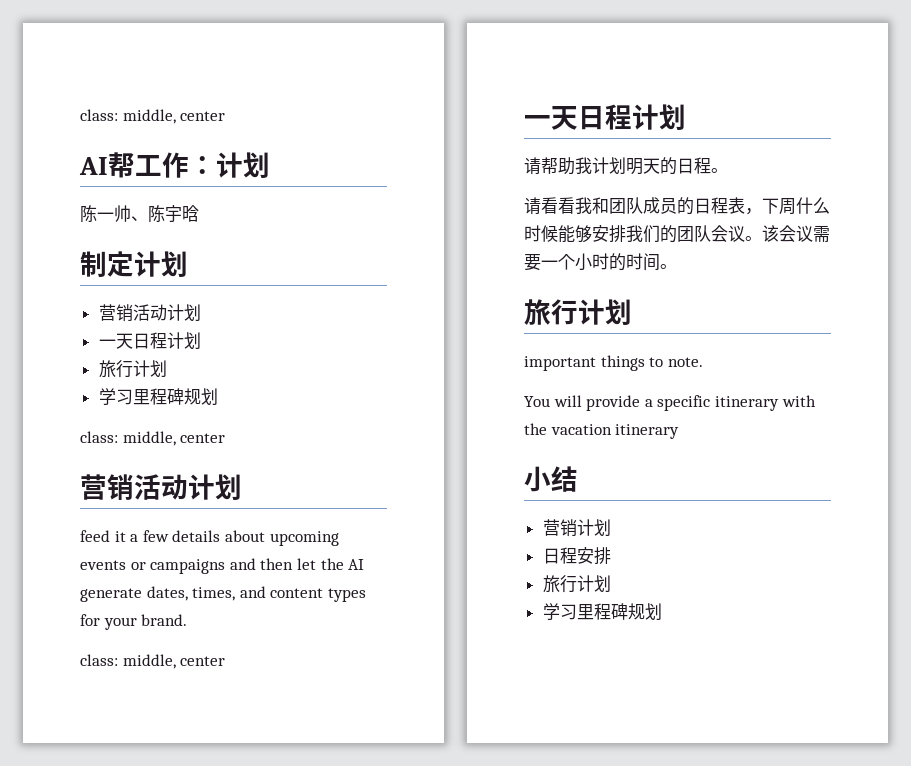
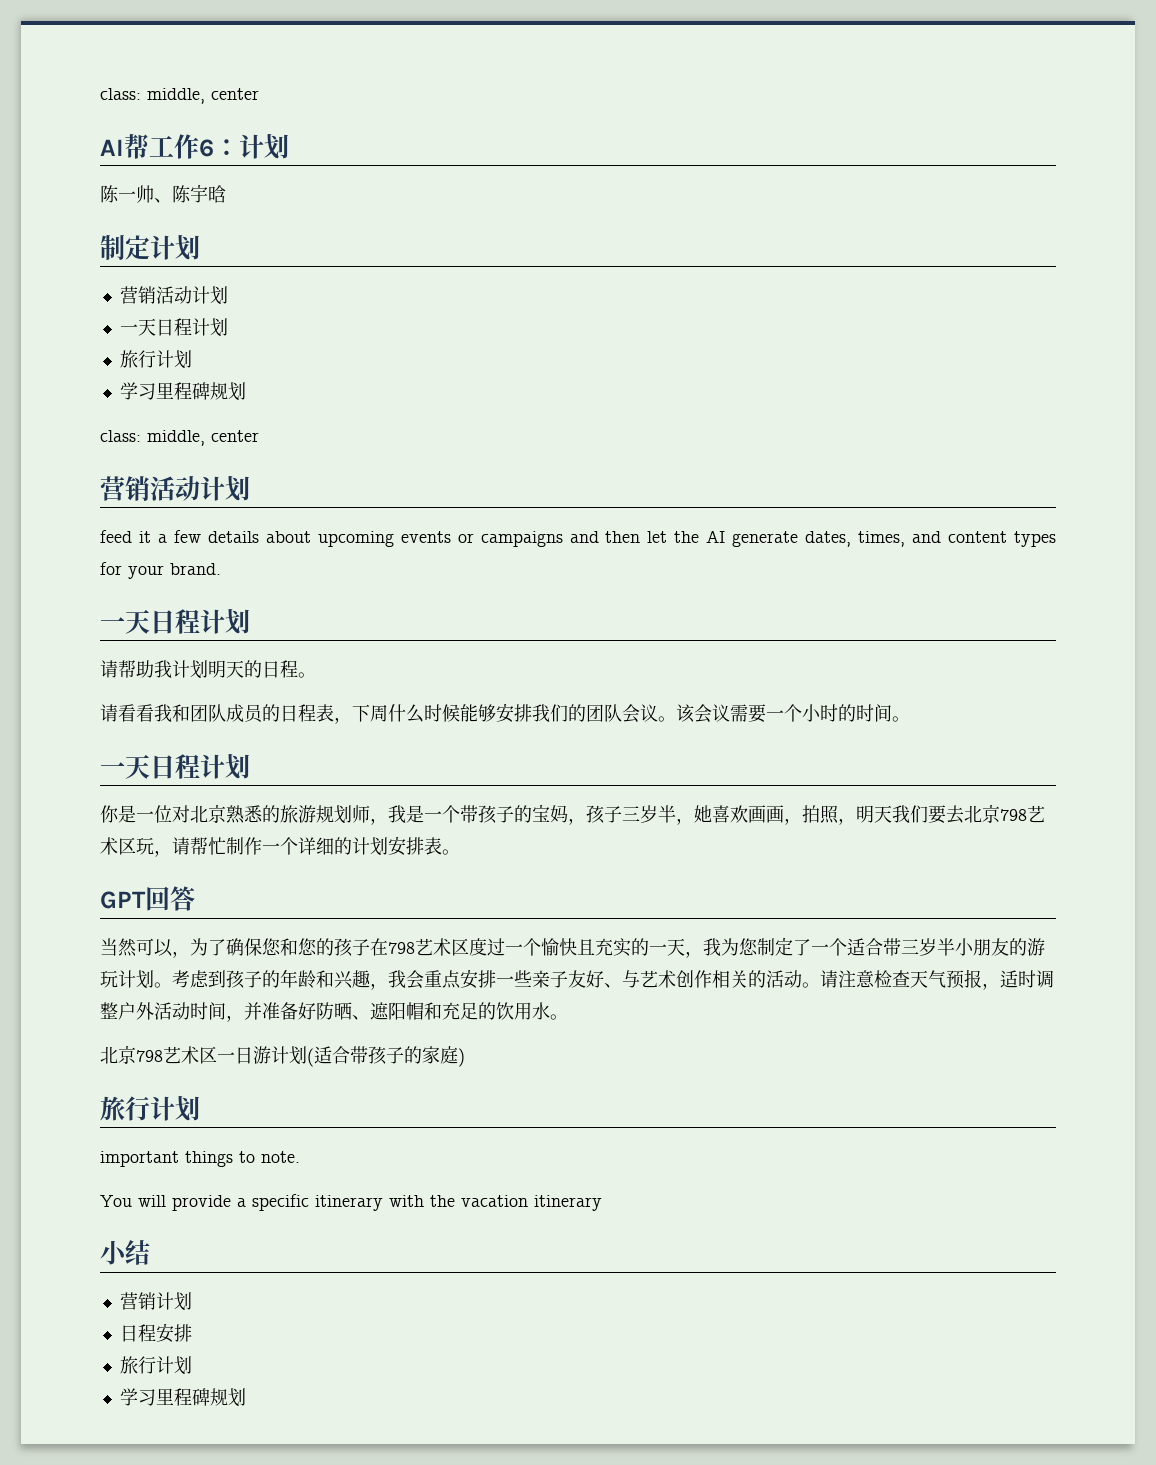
(189, 165) none -> [199,139,214,157] 6
[80,654,226,669] // class: middle, center -> (221, 569) none
(677, 266) none -> [100,753,250,780] [100,804,1045,825] [100,836,460,857] [100,886,195,911] [100,937,1045,958] [100,969,1054,990] [100,1002,568,1022] [100,1046,465,1067] // 一天日程计划 // 你是一位对北京熟悉的旅游规划师，我是一个带孩子的宝妈，孩子三岁半，她喜欢画画，拍照，明天我们要去北京798艺术区玩，请帮忙制作一个详细的计划安排表。 // GPT回答 // 当然可以，为了确保您和您的孩子在798艺术区度过一个愉快且充实的一天，我为您制定了一个适合带三岁半小朋友的游玩计划。考虑到孩子的年龄和兴趣，我会重点安排一些亲子友好、与艺术创作相关的活动。请注意检查天气预报，适时调整户外活动时间，并准备好防晒、遮阳帽和充足的饮用水。 // 北京798艺术区一日游计划(适合带孩子的家庭)

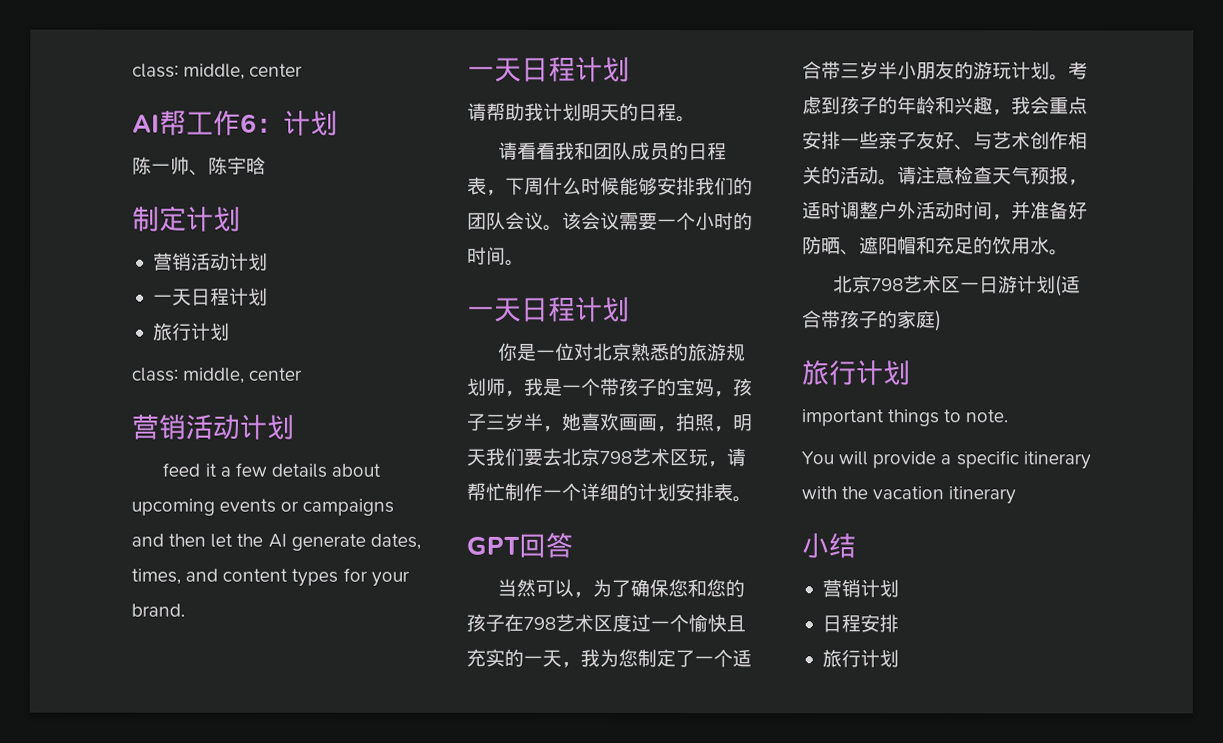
[119,382,246,401] // 学习里程碑规划 -> (230, 331) none
[119,1388,246,1407] // 学习里程碑规划 -> (899, 658) none

